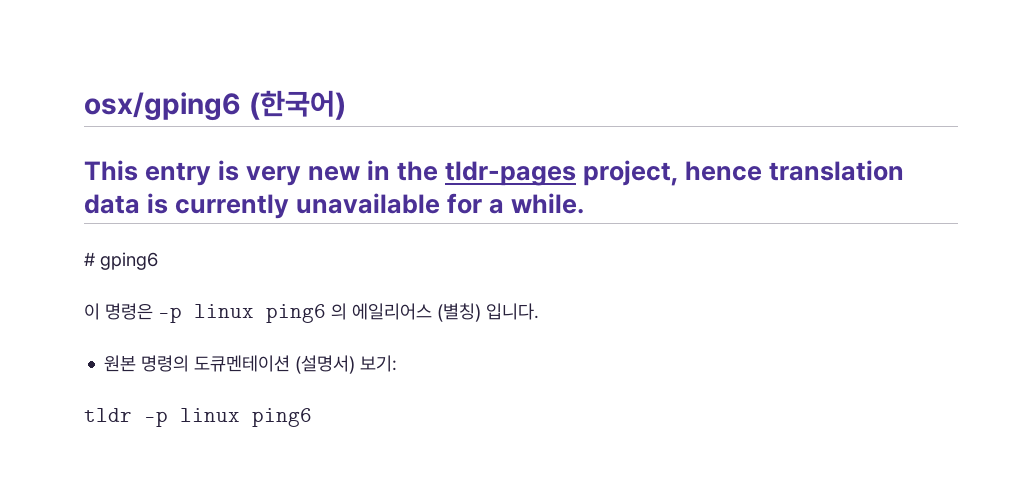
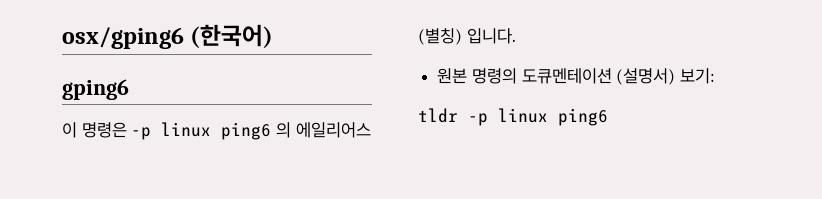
[84,160,905,186] [84,193,585,219] [84,252,95,266] This entry is very new in the tldr-pages project, hence translation data is currently unavailable for a while. // # -> (274, 36) none

